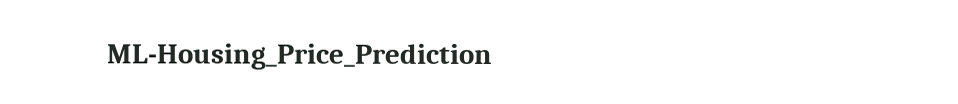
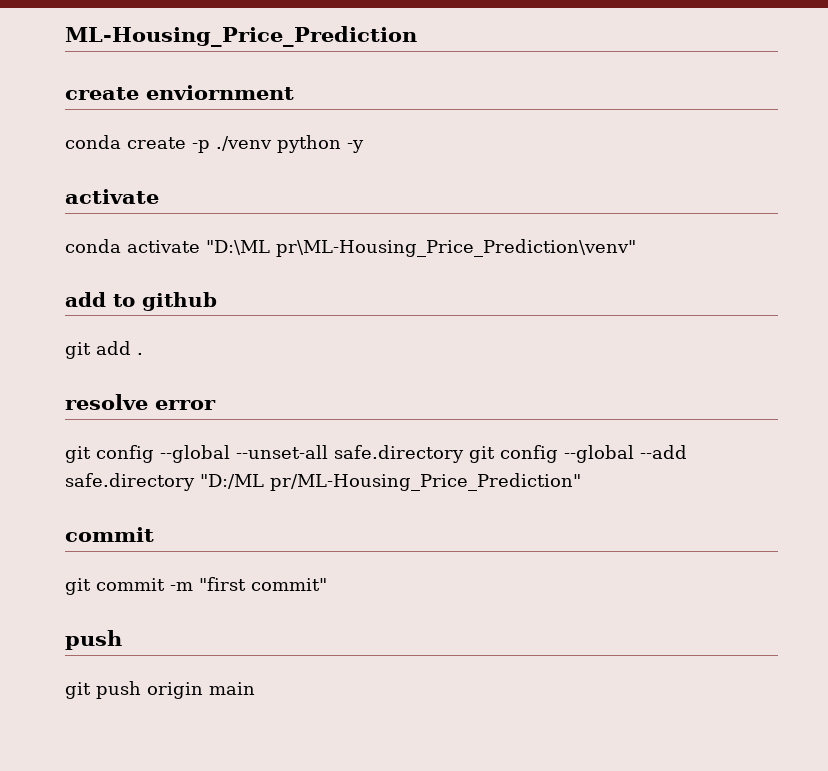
(493, 57) none -> [65,85,294,100] [65,135,364,153] [65,189,159,204] [65,239,636,257] [65,292,217,311] [65,341,143,359] [65,394,216,410] [65,445,687,463] [65,473,581,491] [65,527,154,542] [65,577,327,595] [65,630,122,650] [65,681,255,699] // create enviornment // conda create -p ./venv python -y // activate // conda activate "D:\ML pr\ML-Housing_Price_Prediction\venv" // add to github // git add . // resolve error // git config --global --unset-all safe.directory git config --global --add safe.directory "D:/ML pr/ML-Housing_Price_Prediction" // commit // git commit -m "first commit" // push // git push origin main

